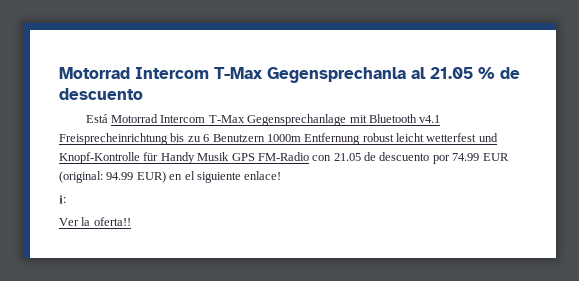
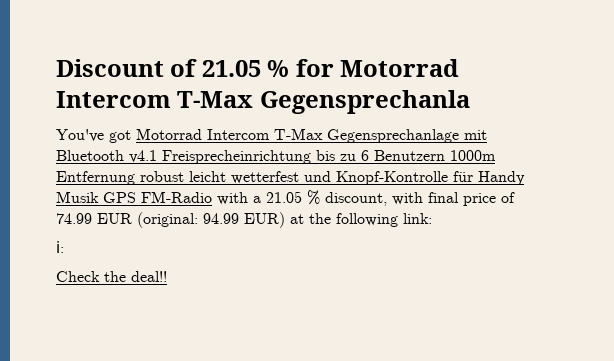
(59, 73) none -> [56,59,334,77] Discount of 21.05 % for
[411,67,520,79] [59,88,143,100] [85,114,108,123] al 21.05 % de descuento // Está -> [56,129,131,143] // You've got
[312,152,450,164] con 21.05 de descuento por -> [217,190,515,206] with a 21.05 % discount, with final price of
[169,171,282,183] [59,195,66,204] [59,217,131,226] en el siguiente enlace! // ℹ: // Ver la oferta!! -> [290,213,432,227] [56,241,64,253] [56,271,167,282] at the following link: // ℹ: // Check the deal!!

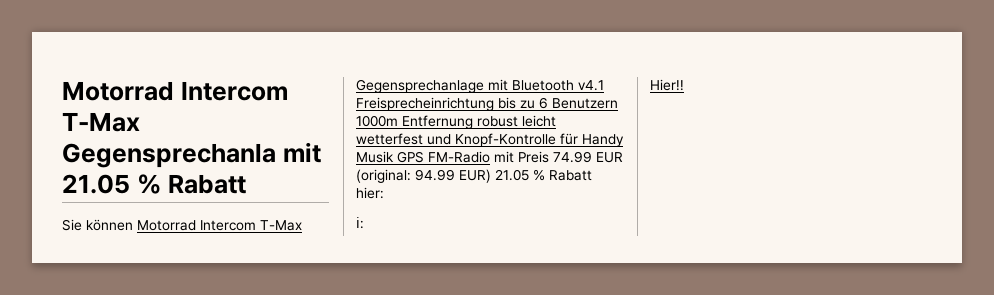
[56,59,334,77] Discount of 21.05 % for -> (62, 91) none
[56,129,131,143] // You've got -> [282,142,321,163] [62,174,246,194] [62,219,133,231] mit 21.05 % Rabatt // Sie können
[217,190,515,206] with a 21.05 % discount, with final price of -> [494,151,549,163] mit Preis
[290,213,432,227] [56,241,64,253] [56,271,167,282] at the following link: // ℹ: // Check the deal!! -> [495,169,592,181] [356,187,384,199] [356,217,364,229] [650,79,684,91] 21.05 % Rabatt hier: // ℹ: // Hier!!

